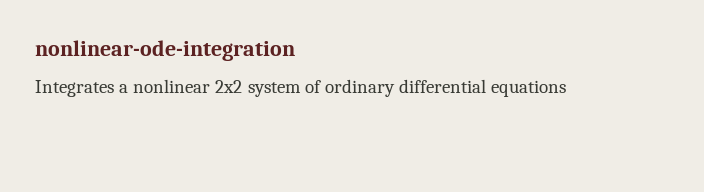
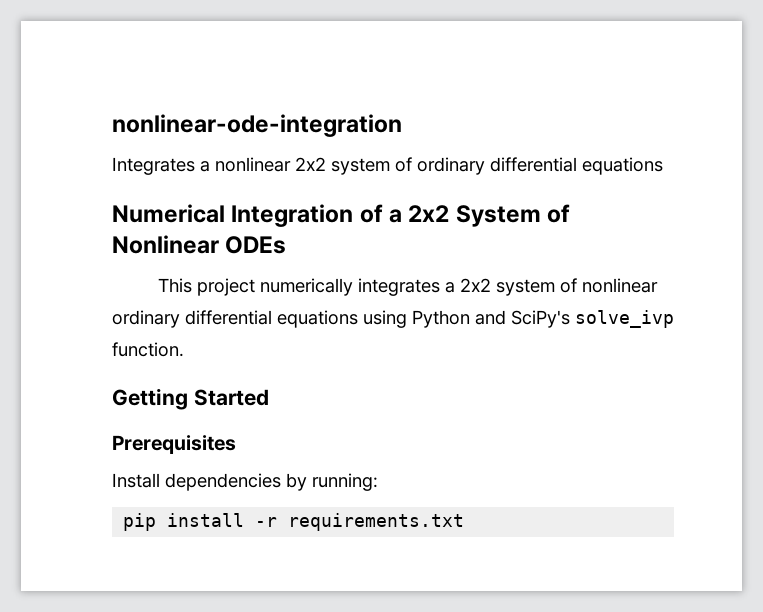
(567, 88) none -> [112,204,571,227] [112,235,287,254] [157,278,658,296] [112,310,674,328] [112,342,184,357] [112,388,269,410] [112,435,236,454] [112,473,378,491] [123,513,465,531] // Numerical Integration of a 2x2 System of Nonlinear ODEs // This project numerically integrates a 2x2 system of nonlinear ordinary differential equations using Python and SciPy's solve_ivp function. // Getting Started // Prerequisites // Install dependencies by running: // pip install -r requirements.txt

